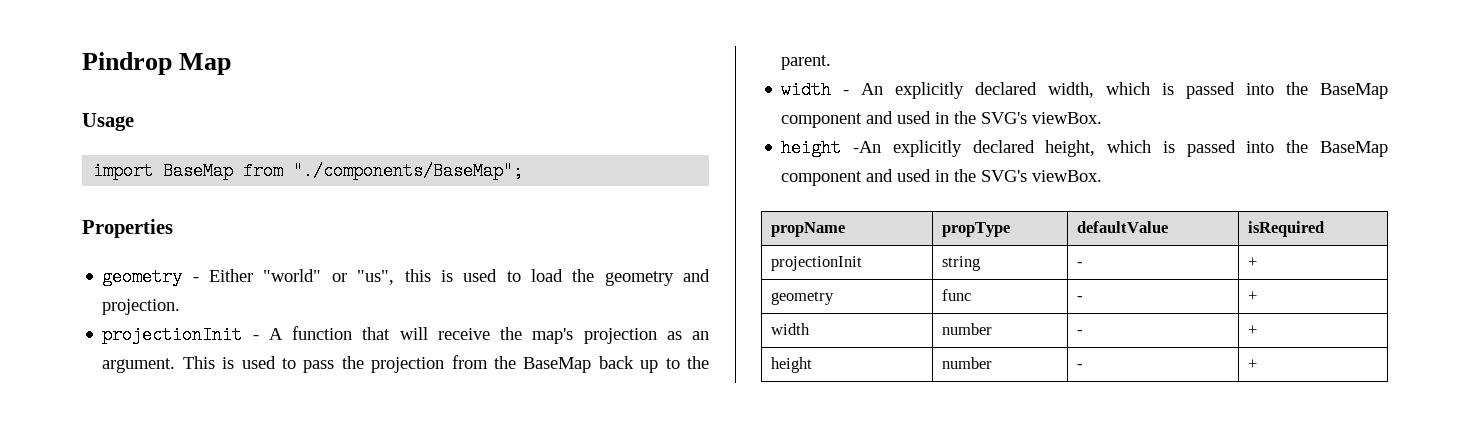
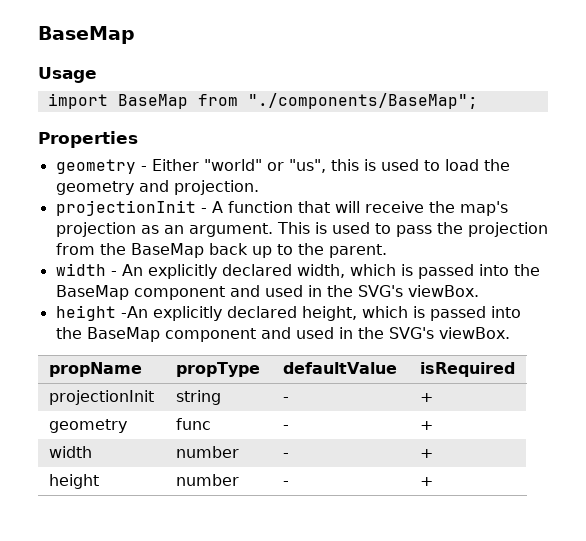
[82,52,232,75] Pindrop Map -> [38,26,135,44] BaseMap

